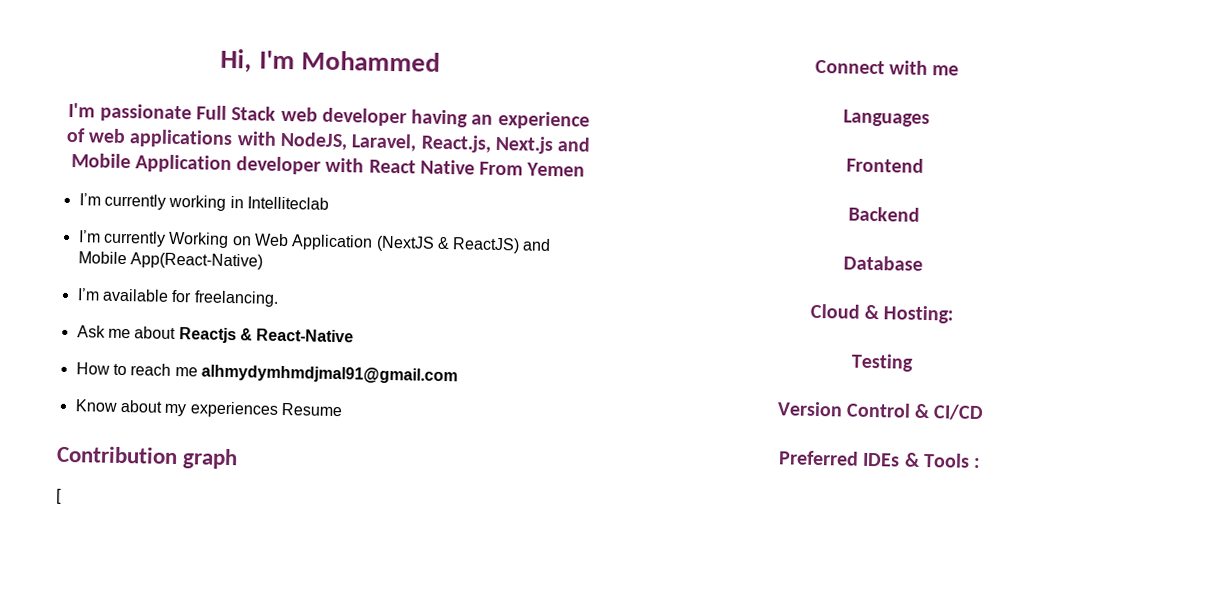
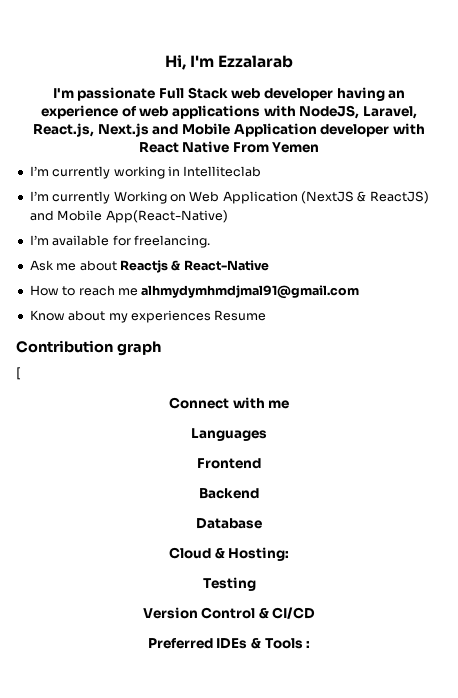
[300,50,440,72] Mohammed -> [218,55,294,68] Ezzalarab

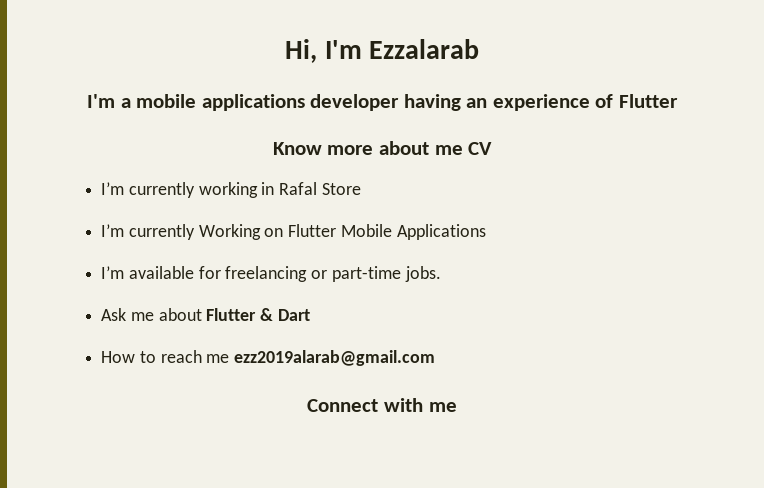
[77,87,261,101] passionate Full Stack web -> [120,94,305,111] a mobile applications
[139,105,417,119] [33,123,425,137] [138,141,320,153] web applications with NodeJS, Laravel, React.js, Next.js and Mobile Application developer with React Native From Yemen -> [618,94,678,108] [272,141,493,155] Flutter // Know more about me CV
[183,166,262,177] Intelliteclab -> [279,182,361,195] Rafal Store
[189,191,429,204] [29,210,228,223] Web Application (NextJS & ReactJS) and Mobile App(React-Native) -> [288,224,486,240] Flutter Mobile Applications
[133,235,210,248] freelancing. -> [225,266,441,282] freelancing or part-time jobs.
[119,260,269,273] Reactjs & React-Native -> [206,308,310,321] Flutter & Dart
[141,285,360,299] [29,310,267,323] [16,340,161,356] [16,367,21,380] [168,397,290,409] [191,428,267,441] [197,458,261,469] [199,488,259,499] [196,518,262,529] [168,547,290,561] [202,577,256,591] [142,607,316,619] [147,638,311,649] alhmydymhmdjmal91@gmail.com // Know about my experiences Resume // Contribution graph // [ // Connect with me // Languages // Frontend // Backend // Database // Cloud & Hosting: // Testing // Version Control & CI/CD // Preferred IDEs & Tools : -> [234,350,436,366] [307,398,457,412] ezz2019alarab@gmail.com // Connect with me

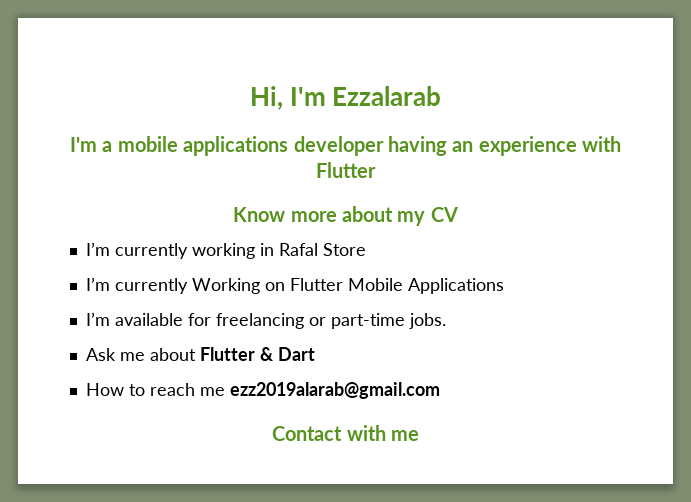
[595,94,614,108] of -> [582,136,622,152] with
[434,145,463,155] me -> [397,211,426,226] my
[307,399,379,412] Connect -> [272,426,343,441] Contact

